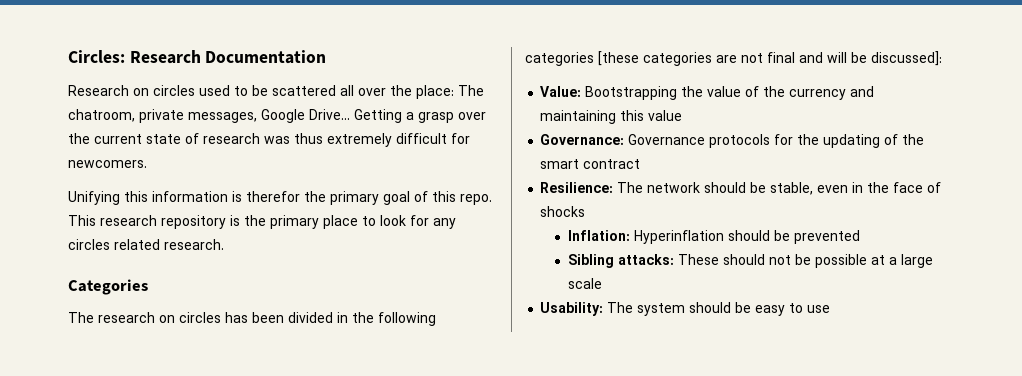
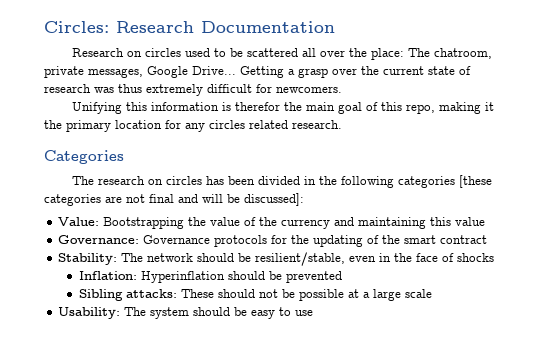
[330,191,379,205] primary -> [306,102,336,111] main
[460,194,492,205] [68,215,406,229] repo. This research repository is the primary place to look -> [406,102,495,114] [44,120,162,132] repo, making it the primary location
[540,182,614,193] Resilience: -> [58,253,118,265] Stability:
[770,182,814,195] stable, -> [255,252,346,266] resilient/stable,

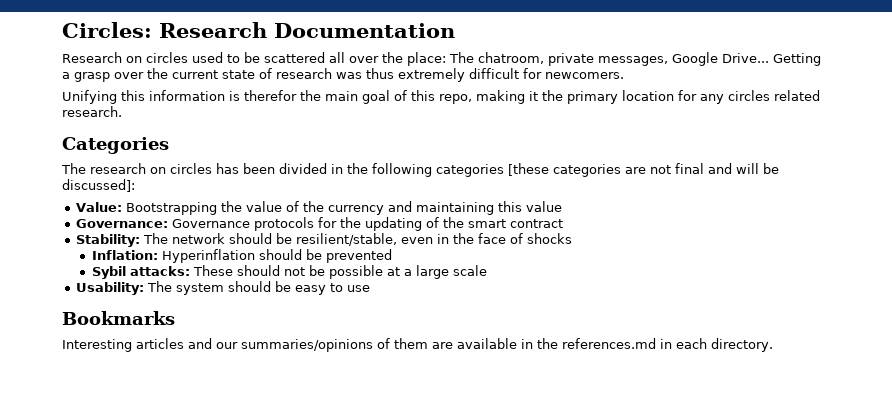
[78,289,123,301] Sibling -> [91,266,126,279] Sybil
(314, 313) none -> [62,311,175,325] [62,338,773,352] // Bookmarks // Interesting articles and our summaries/opinions of them are available in the references.md in each directory.

